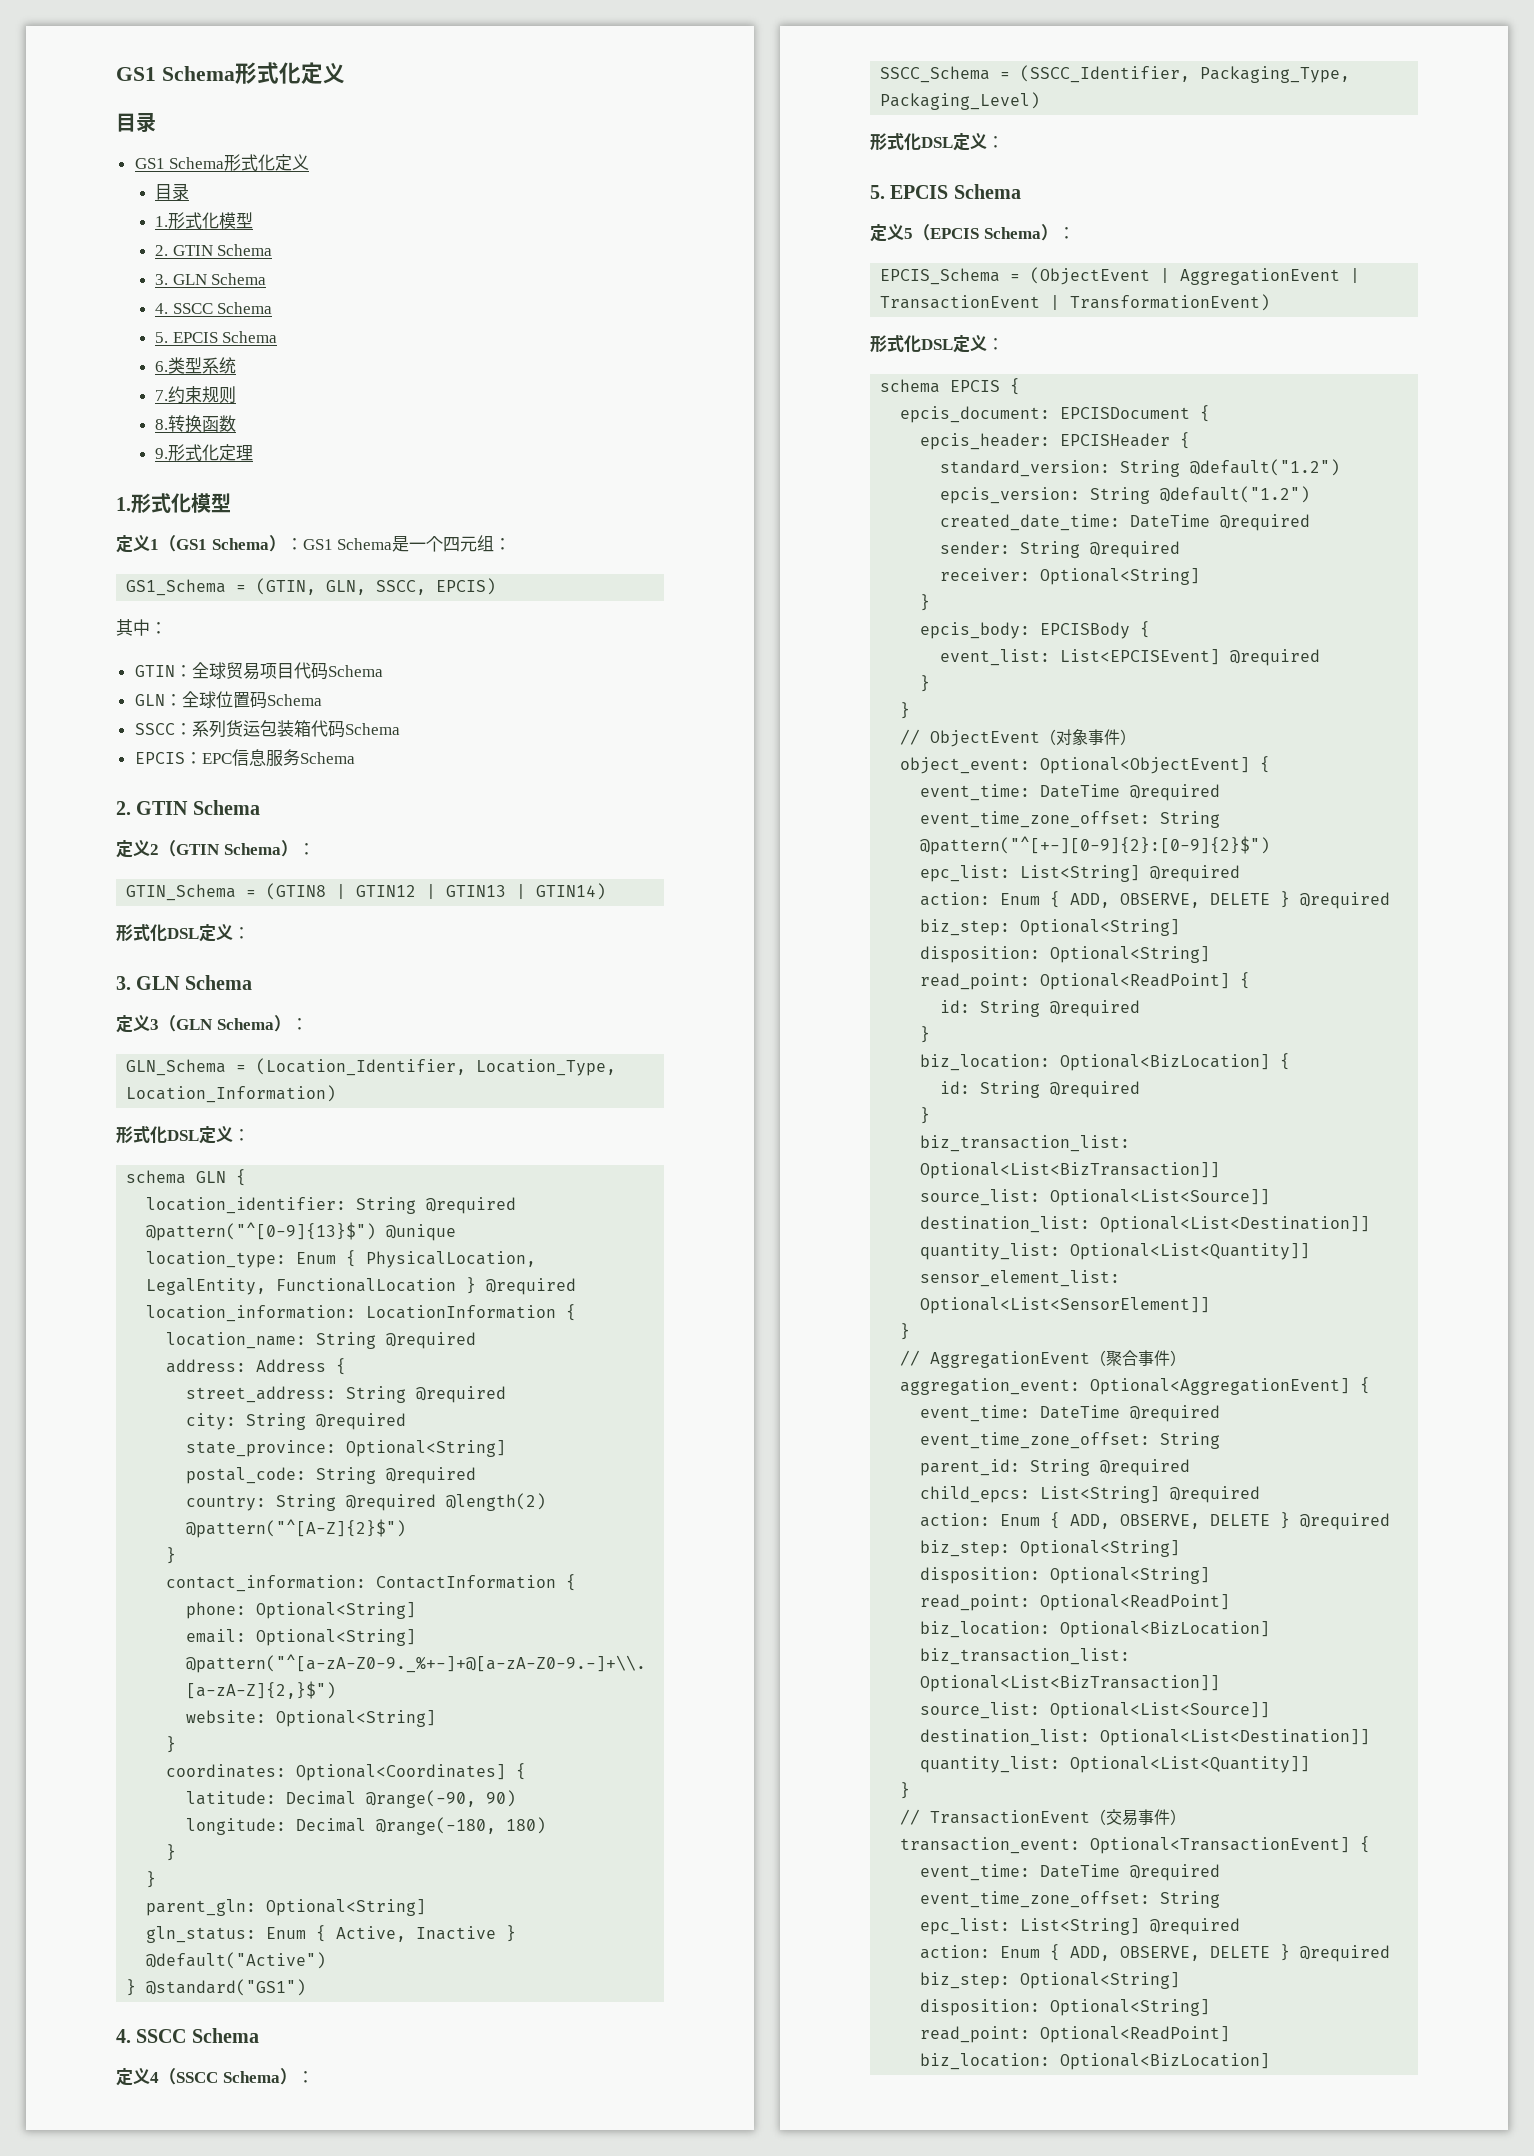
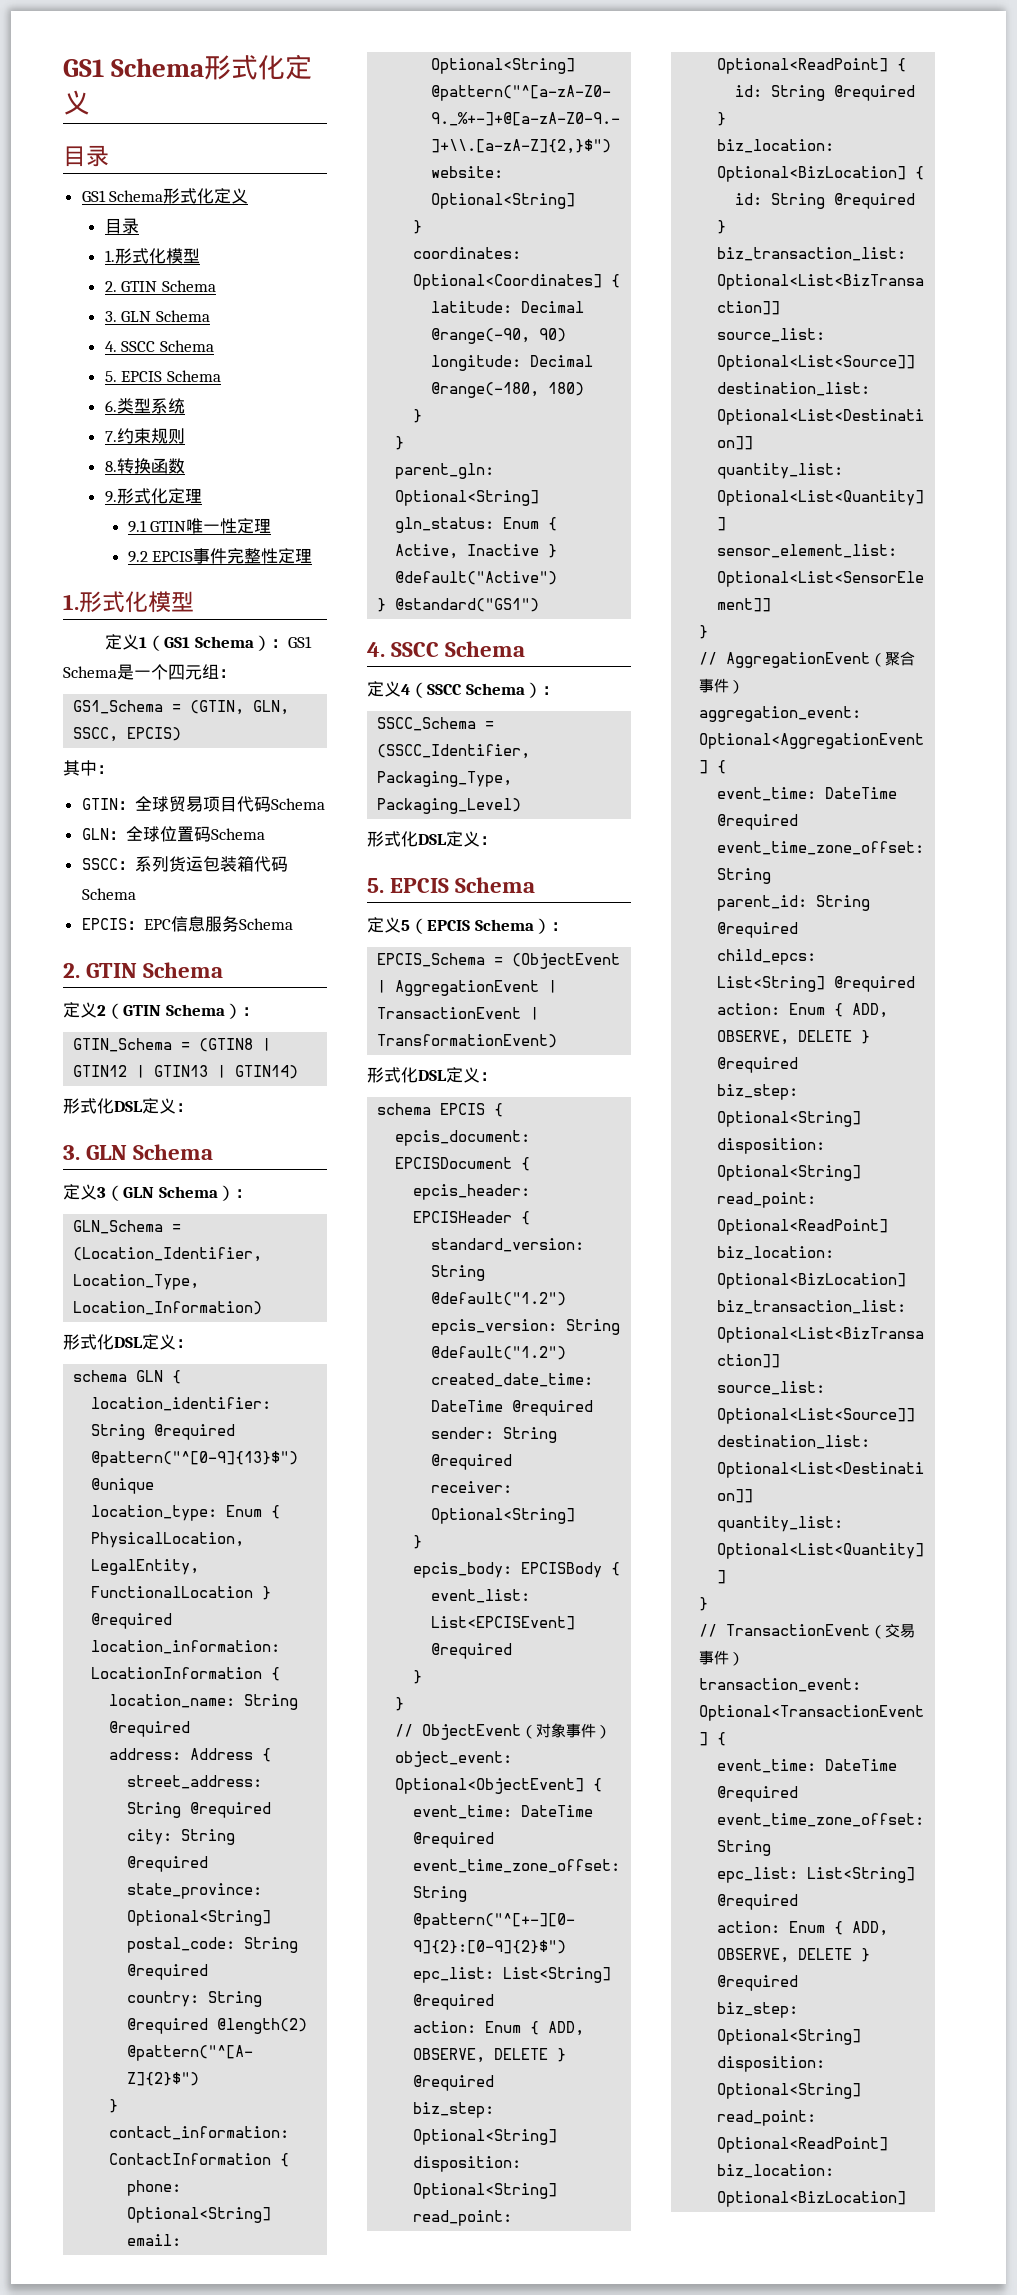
(254, 453) none -> [127,518,272,534] [127,548,313,564] // 9.1 GTIN唯一性定理 // 9.2 EPCIS事件完整性定理

